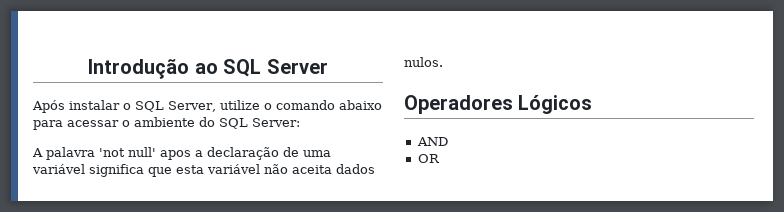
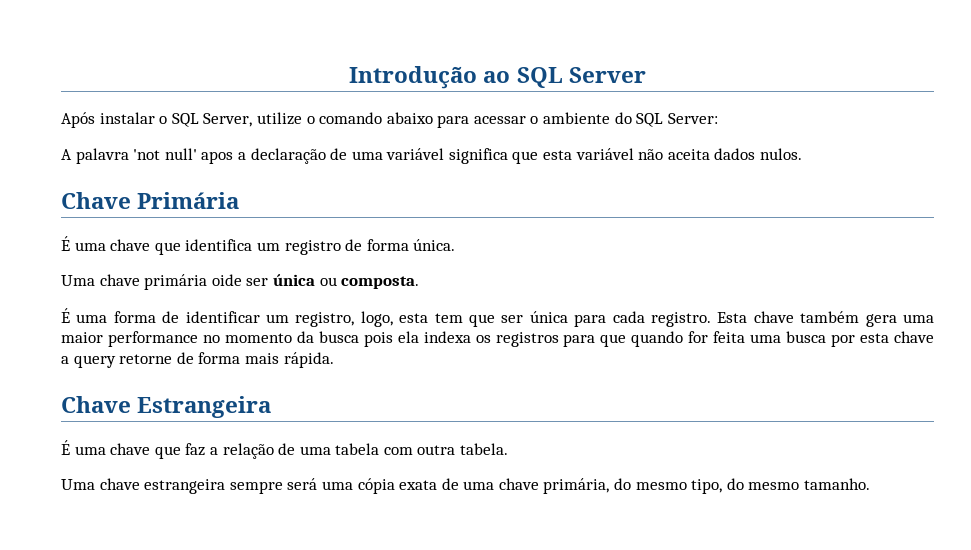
[404,95,593,114] [416,137,448,146] [417,154,440,163] Operadores Lógicos // AND // OR -> [61,192,240,209] [61,236,456,255] [61,274,420,290] [61,308,934,327] [61,331,935,347] [61,352,334,368] [61,396,272,418] [61,440,509,459] [61,478,871,494] Chave Primária // É uma chave que identifica um registro de forma única. // Uma chave primária oide ser única ou composta. // É uma forma de identificar um registro, logo, esta tem que ser única para cada registro. Esta chave também gera uma maior performance no momento da busca pois ela indexa os registros para que quando for feita uma busca por esta chave a query retorne de forma mais rápida. // Chave Estrangeira // É uma chave que faz a relação de uma tabela com outra tabela. // Uma chave estrangeira sempre será uma cópia exata de uma chave primária, do mesmo tipo, do mesmo tamanho.

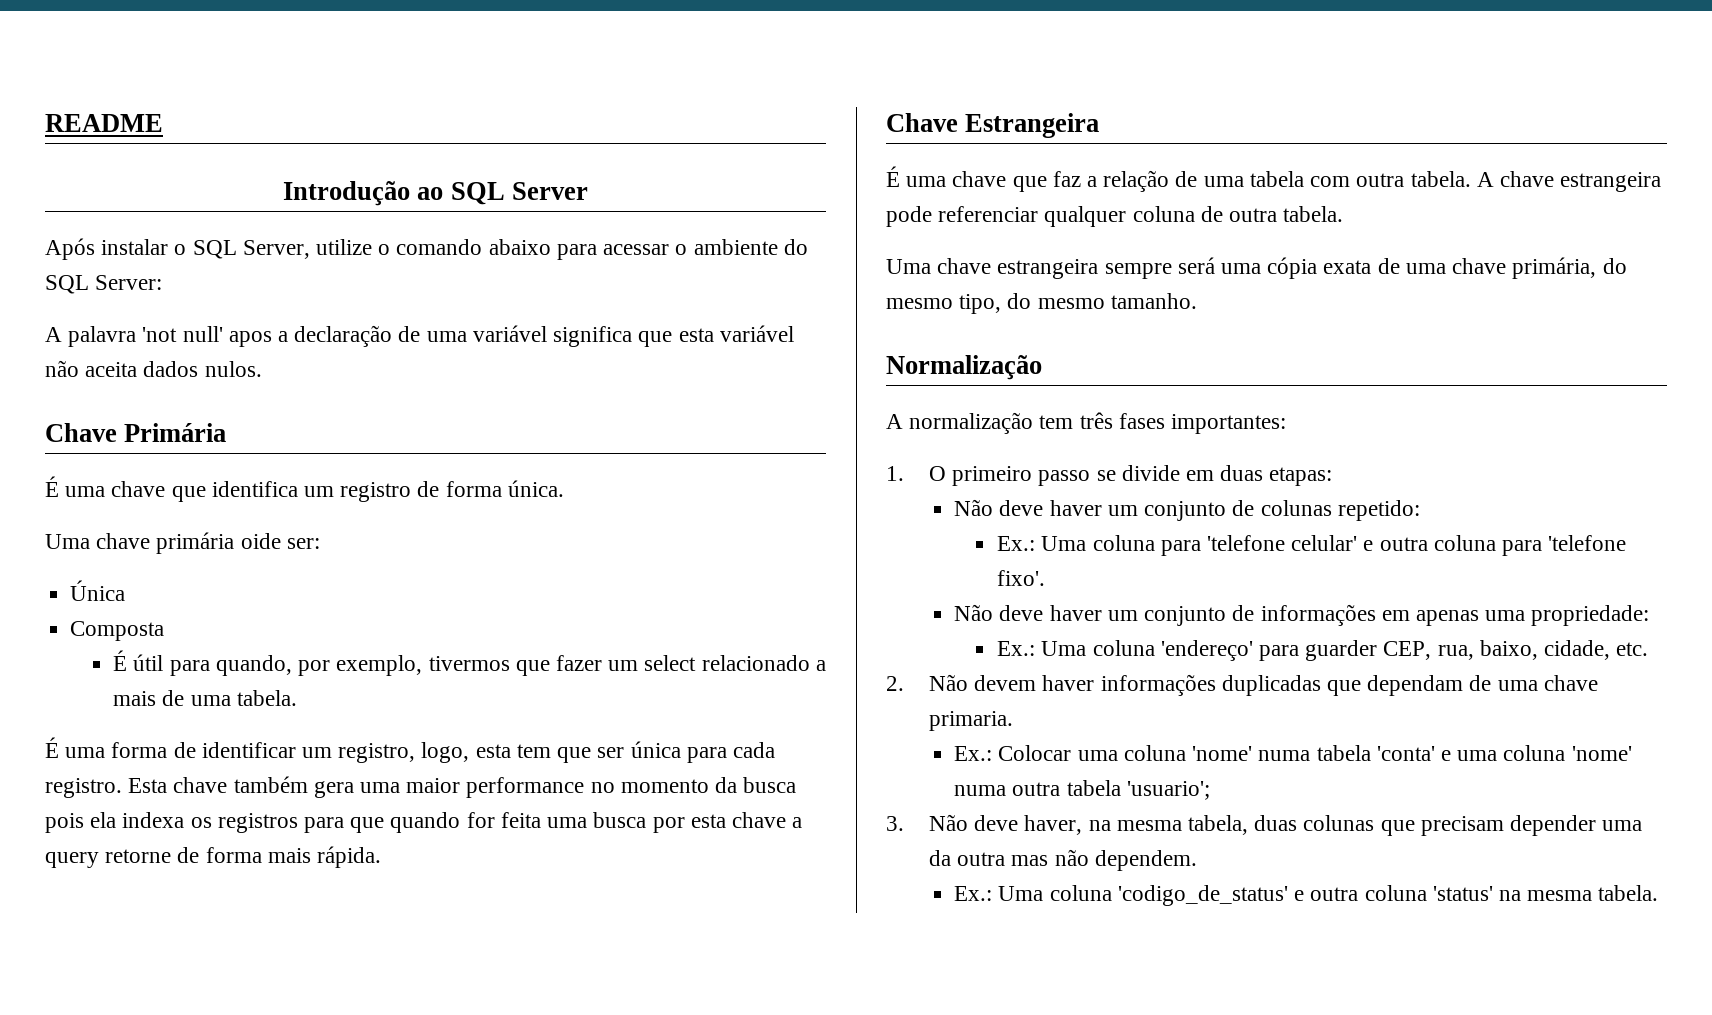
(349, 77) none -> [45,114,163,132] README //
[246,274,420,289] ser única ou composta. -> [286,538,320,549] [70,580,126,601] [70,621,165,641] [113,650,826,676] [113,690,297,706] ser: // Única // Composta // É útil para quando, por exemplo, tivermos que fazer um select relacionado a mais de uma tabela.
(509, 449) none -> [1476,171,1662,192] [886,206,1344,227] A chave estrangeira pode referenciar qualquer coluna de outra tabela.
(871, 484) none -> [886,355,1042,380] [886,412,1287,434] [886,465,1333,486] [954,499,1420,521] [997,535,1627,556] [997,570,1046,586] [954,604,1650,626] [997,640,1649,661] [886,674,1598,696] [928,711,1013,731] [954,745,1632,761] [954,780,1210,800] [886,814,1643,836] [928,849,1197,871] [954,885,1659,906] // Normalização // A normalização tem três fases importantes: // 1. O primeiro passo se divide em duas etapas: // Não deve haver um conjunto de colunas repetido: // Ex.: Uma coluna para 'telefone celular' e outra coluna para 'telefone fixo'. // Não deve haver um conjunto de informações em apenas uma propriedade: // Ex.: Uma coluna 'endereço' para guarder CEP, rua, baixo, cidade, etc. // 2. Não devem haver informações duplicadas que dependam de uma chave primaria. // Ex.: Colocar uma coluna 'nome' numa tabela 'conta' e uma coluna 'nome' numa outra tabela 'usuario'; // 3. Não deve haver, na mesma tabela, duas colunas que precisam depender uma da outra mas não dependem. // Ex.: Uma coluna 'codigo_de_status' e outra coluna 'status' na mesma tabela.

